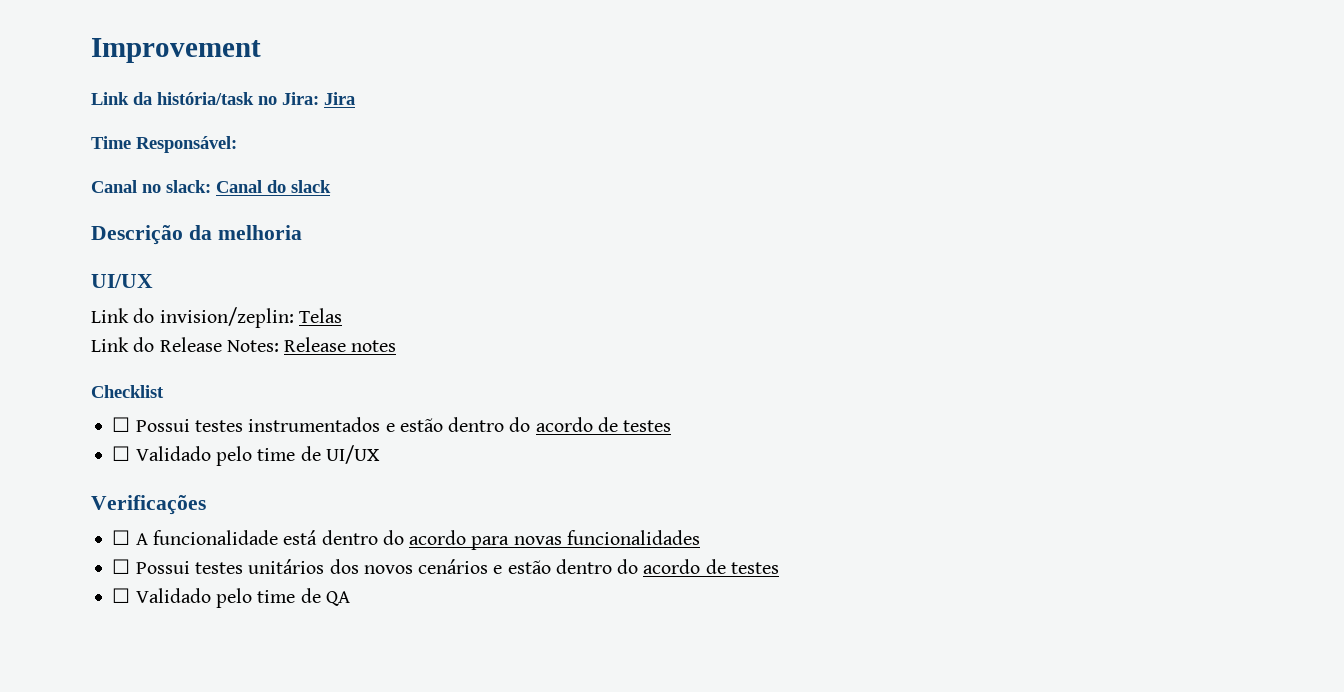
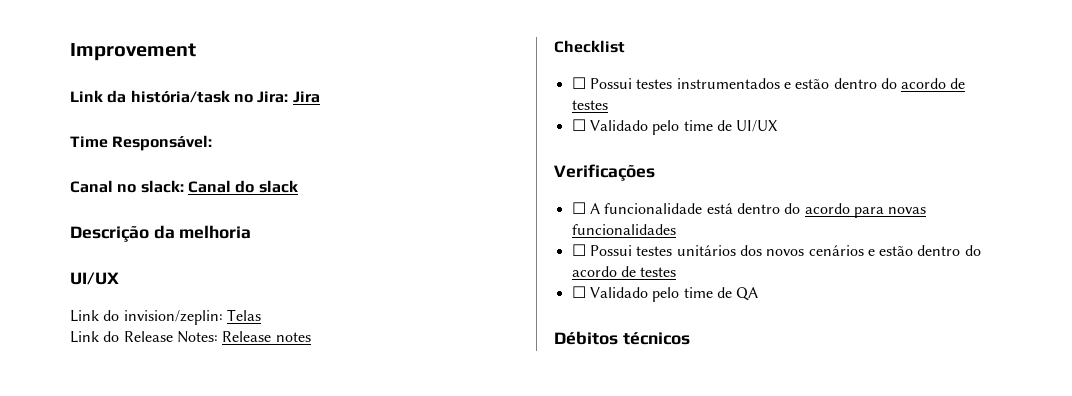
(350, 598) none -> [554,331,690,345] // Débitos técnicos

